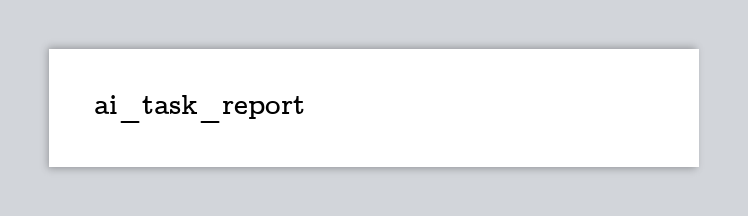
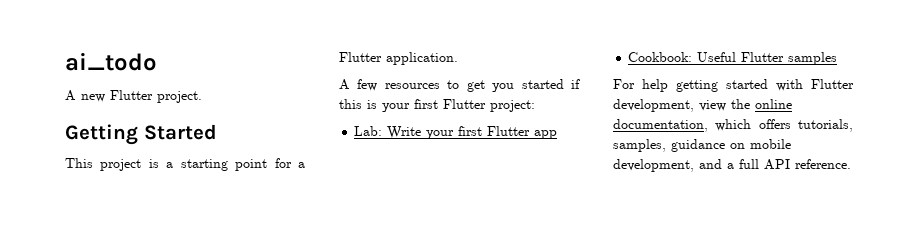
[94,95,305,123] ai_task_report -> [65,52,157,71] [65,90,202,103] [65,124,217,145] [65,158,305,171] [339,52,458,65] [339,79,580,92] [339,99,535,112] [354,126,558,139] [628,52,838,65] [613,79,854,92] [613,99,792,112] [613,119,853,132] [613,139,791,152] [613,159,851,172] ai_todo // A new Flutter project. // Getting Started // This project is a starting point for a Flutter application. // A few resources to get you started if this is your first Flutter project: // Lab: Write your first Flutter app // Cookbook: Useful Flutter samples // For help getting started with Flutter development, view the online documentation, which offers tutorials, samples, guidance on mobile development, and a full API reference.

